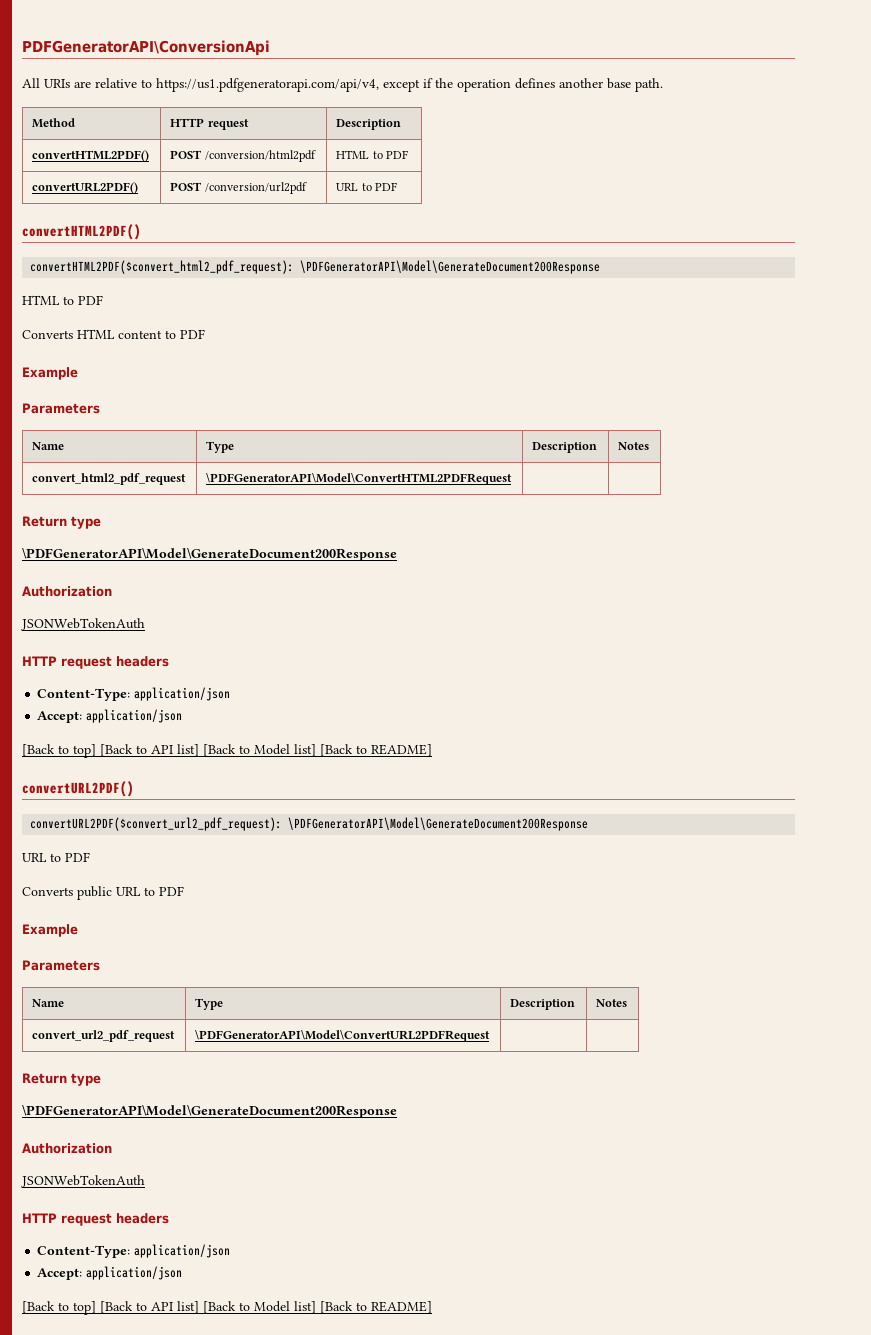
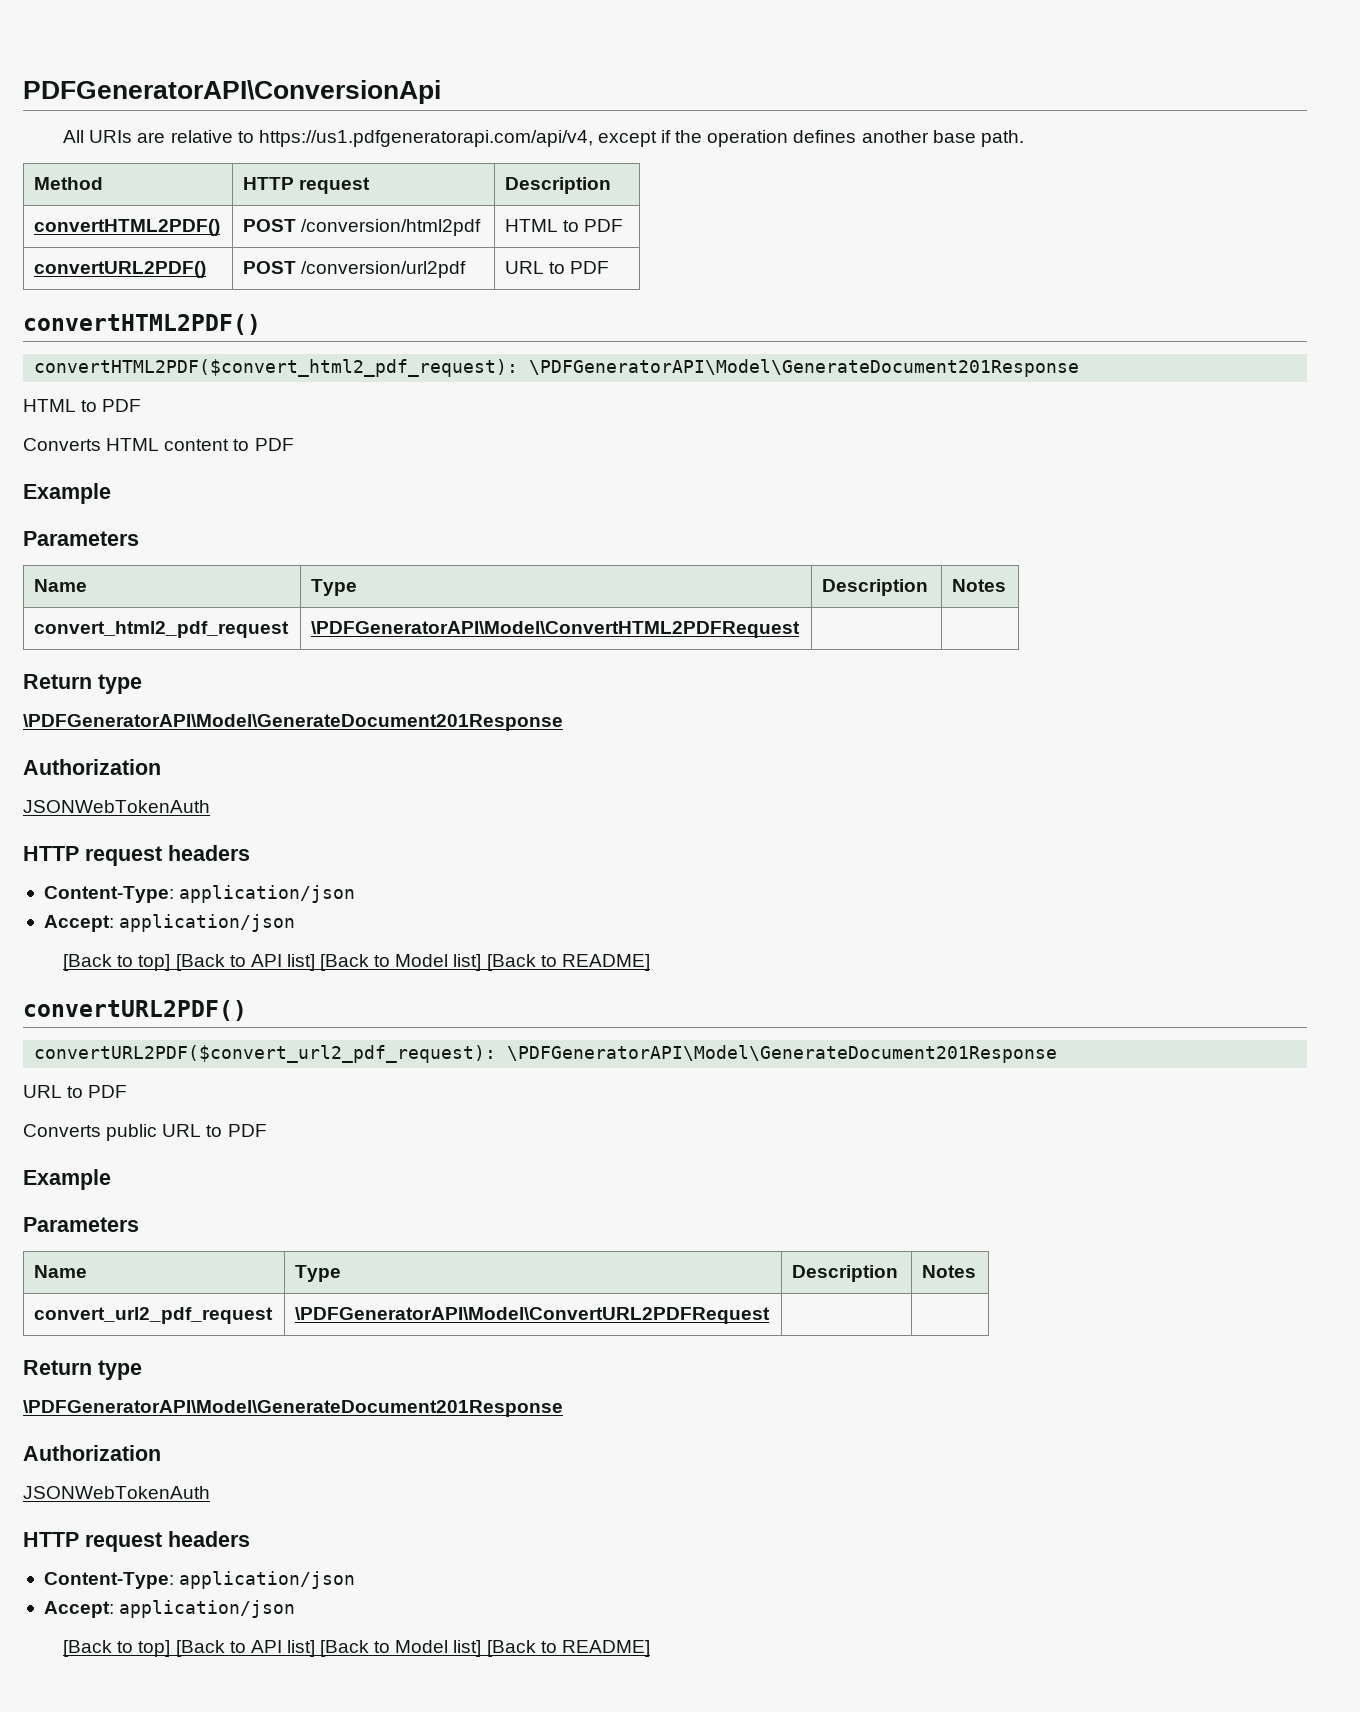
[300,260,601,274] \PDFGeneratorAPI\Model\GenerateDocument200Response -> [529,359,1080,377] \PDFGeneratorAPI\Model\GenerateDocument201Response
[22,548,397,561] \PDFGeneratorAPI\Model\GenerateDocument200Response -> [23,714,563,731] \PDFGeneratorAPI\Model\GenerateDocument201Response
[288,817,589,831] \PDFGeneratorAPI\Model\GenerateDocument200Response -> [507,1045,1058,1063] \PDFGeneratorAPI\Model\GenerateDocument201Response
[22,1105,397,1118] \PDFGeneratorAPI\Model\GenerateDocument200Response -> [23,1400,563,1417] \PDFGeneratorAPI\Model\GenerateDocument201Response

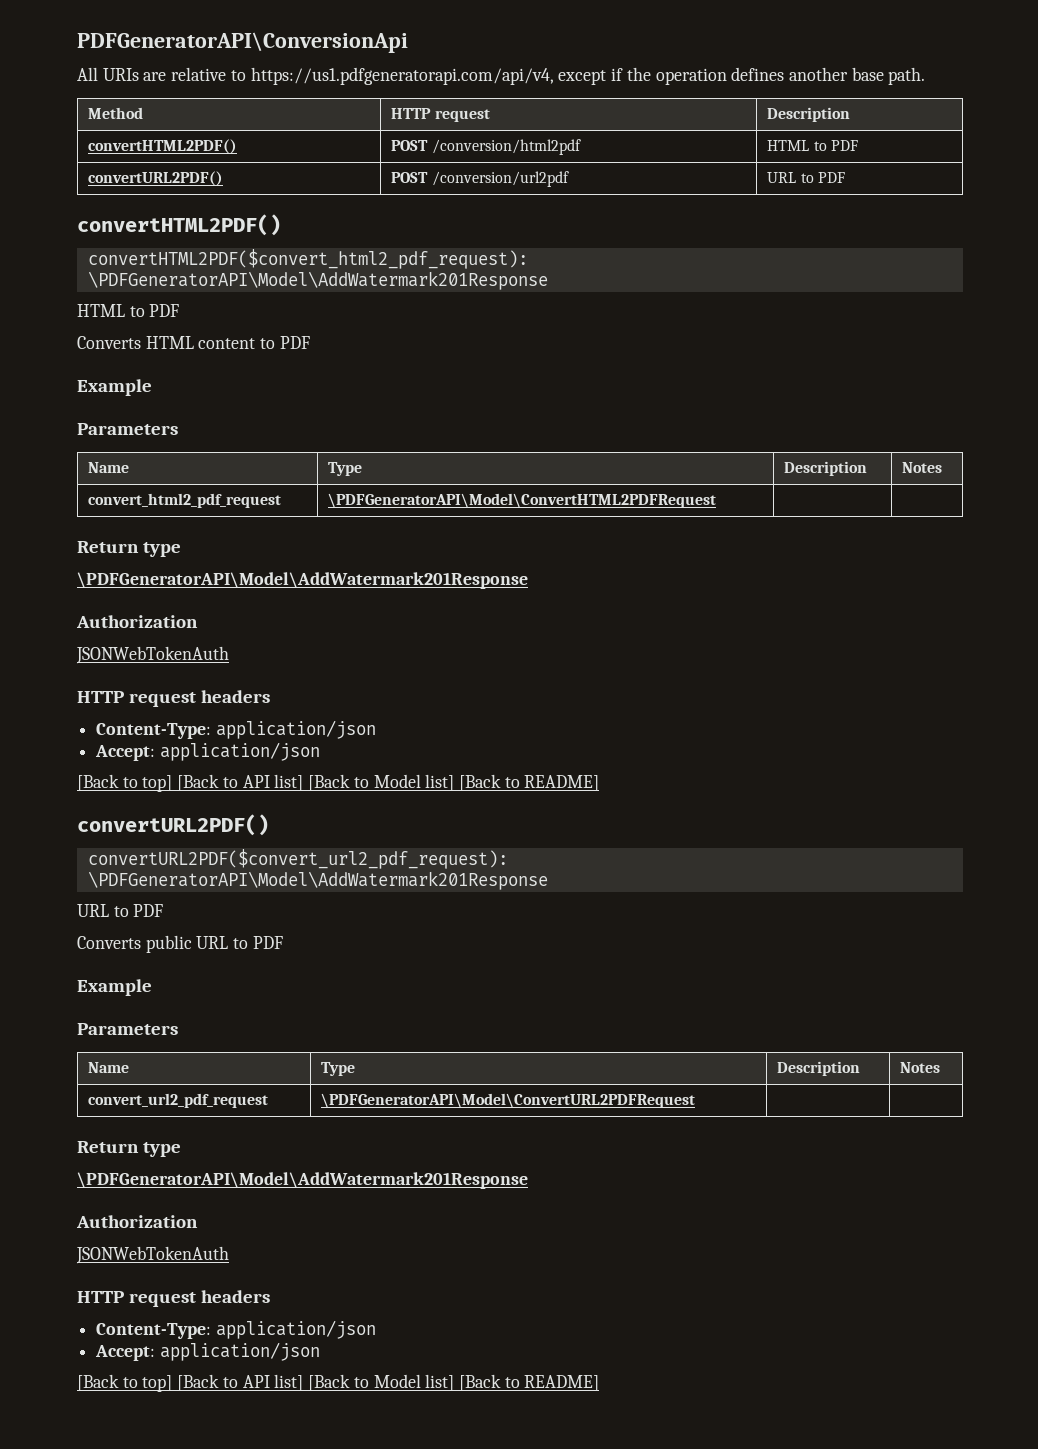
[529,359,1080,377] \PDFGeneratorAPI\Model\GenerateDocument201Response -> [87,271,548,290] \PDFGeneratorAPI\Model\AddWatermark201Response
[23,714,563,731] \PDFGeneratorAPI\Model\GenerateDocument201Response -> [77,572,528,589] \PDFGeneratorAPI\Model\AddWatermark201Response
[507,1045,1058,1063] \PDFGeneratorAPI\Model\GenerateDocument201Response -> [87,871,548,890] \PDFGeneratorAPI\Model\AddWatermark201Response
[23,1400,563,1417] \PDFGeneratorAPI\Model\GenerateDocument201Response -> [77,1172,528,1189] \PDFGeneratorAPI\Model\AddWatermark201Response

